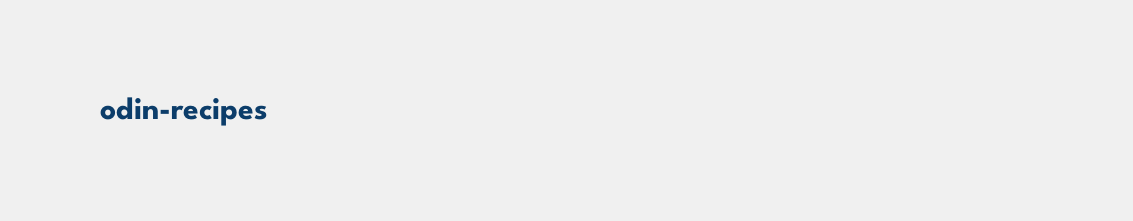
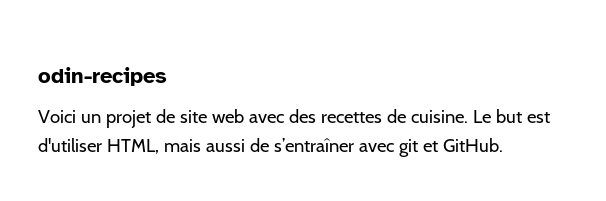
(268, 111) none -> [38,109,550,128] [38,138,503,157] // Voici un projet de site web avec des recettes de cuisine. Le but est d'utiliser HTML, mais aussi de s’entraîner avec git et GitHub.

